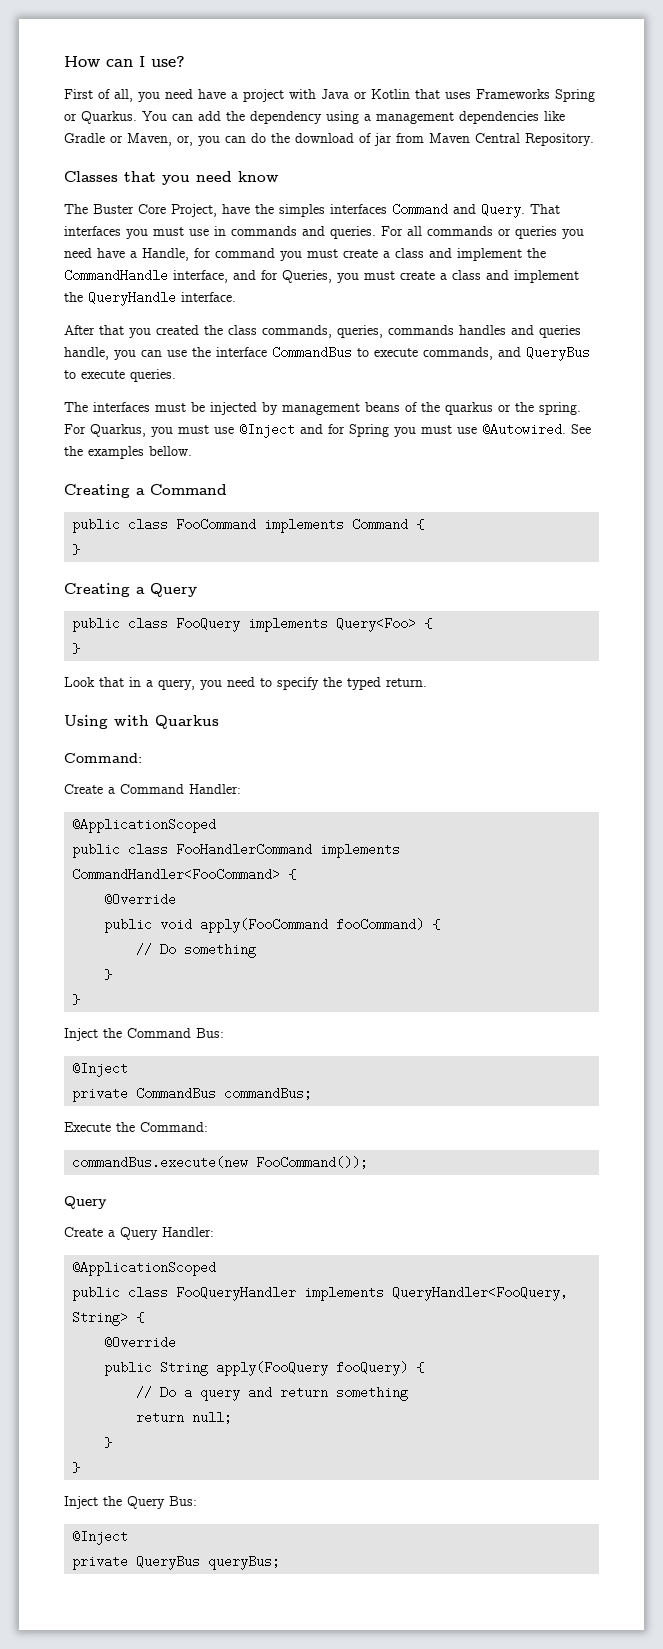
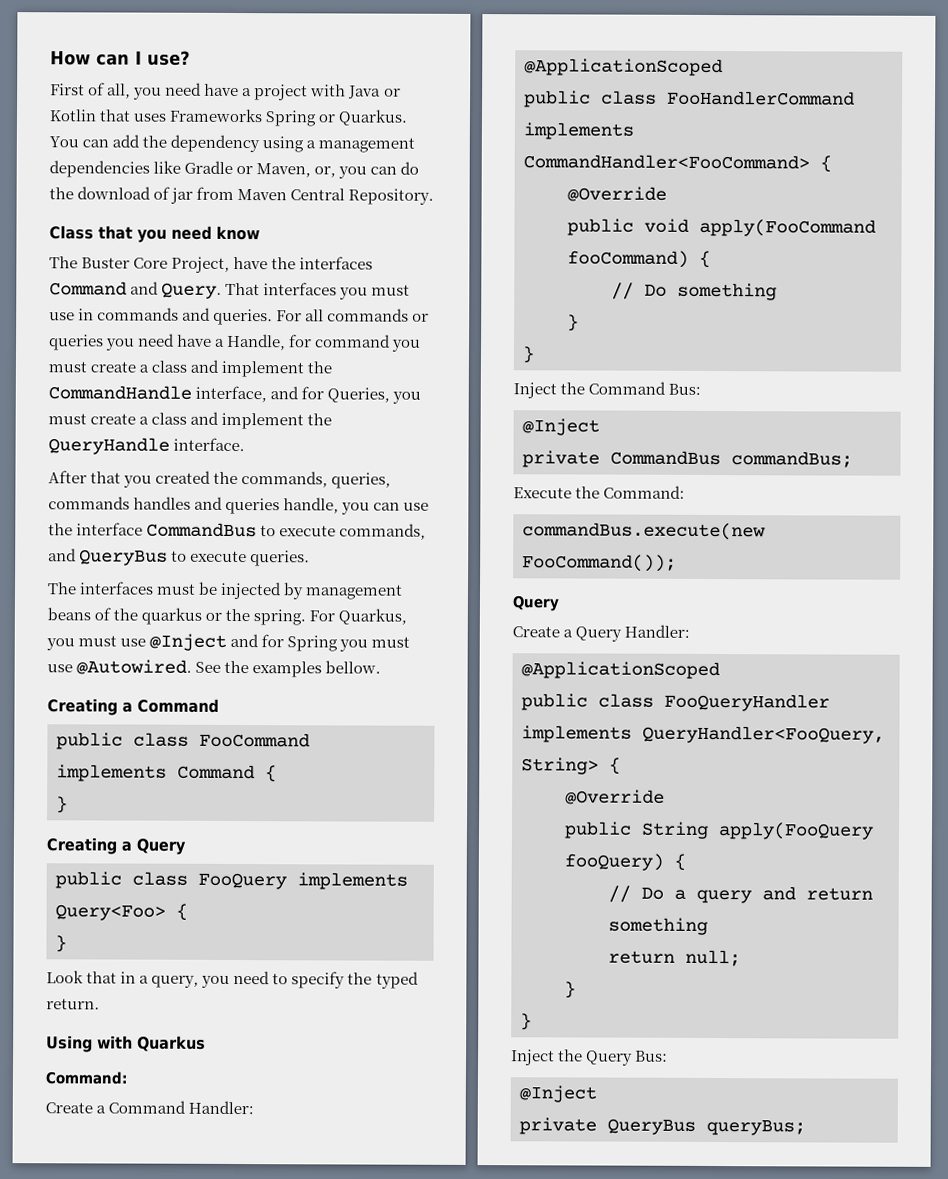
[64,171,118,182] Classes -> [49,225,94,240] Class
[279,204,325,217] simples -> (297, 263) none
[228,325,257,335] class -> (239, 478) none

